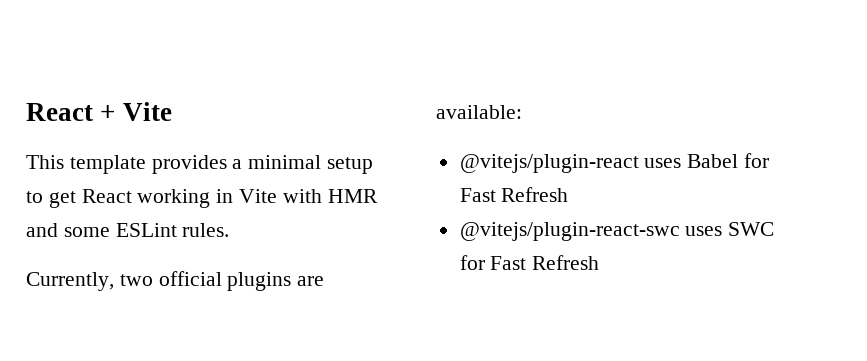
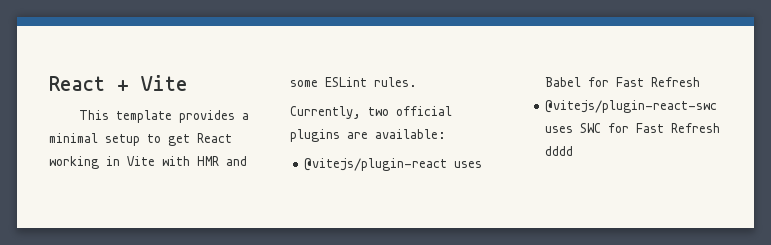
(600, 262) none -> [545,146,574,156] dddd

